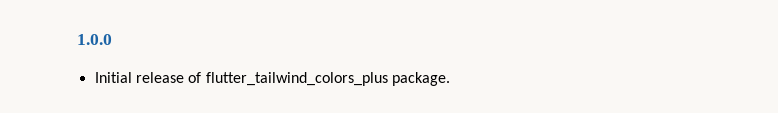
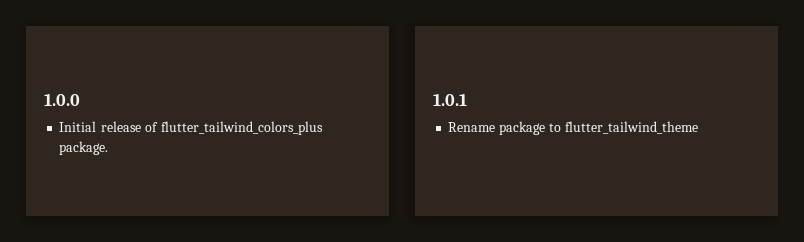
(450, 79) none -> [433,93,467,106] [448,121,698,135] // 1.0.1 // Rename package to flutter_tailwind_theme

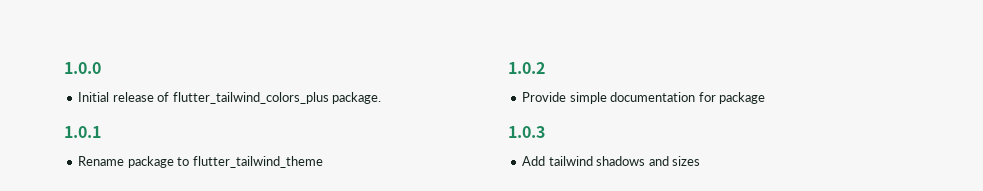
(698, 127) none -> [508,62,545,74] [522,92,766,104] [508,126,545,138] [522,156,701,166] // 1.0.2 // Provide simple documentation for package // 1.0.3 // Add tailwind shadows and sizes

